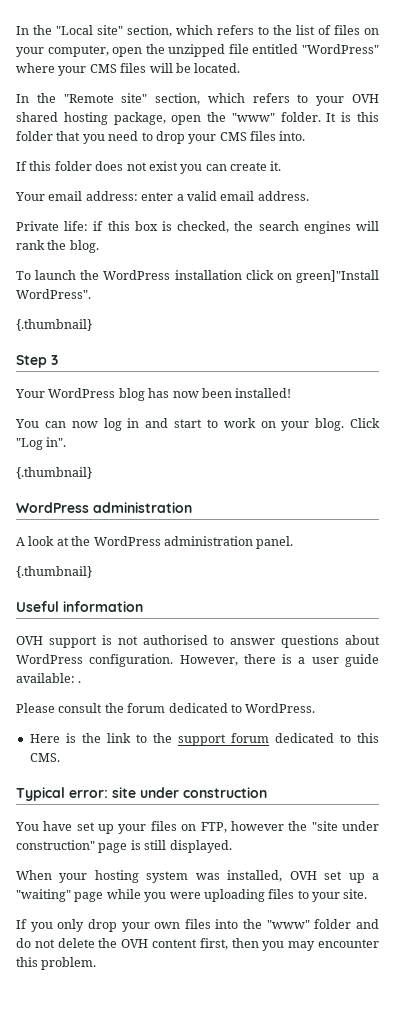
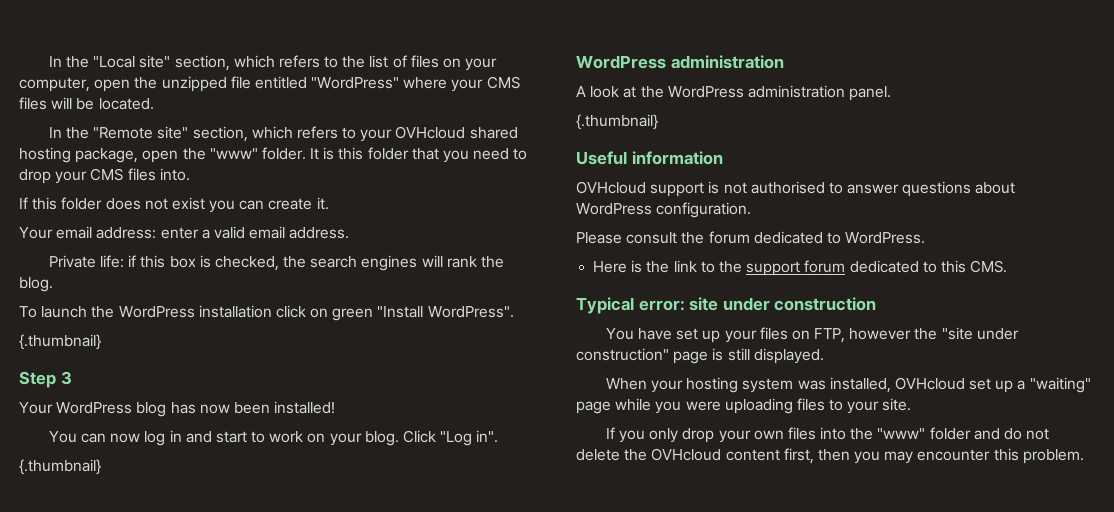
[351,94,379,103] OVH -> [395,126,466,139] OVHcloud
[296,270,379,283] green]"Install -> [332,306,424,321] green "Install
[16,636,43,645] OVH -> [576,181,646,194] OVHcloud
[179,654,379,667] [16,673,82,683] However, there is a user guide available: . -> (752, 210) none
[289,871,317,880] OVH -> [894,377,965,390] OVHcloud
[121,939,149,948] OVH -> [651,448,722,461] OVHcloud

